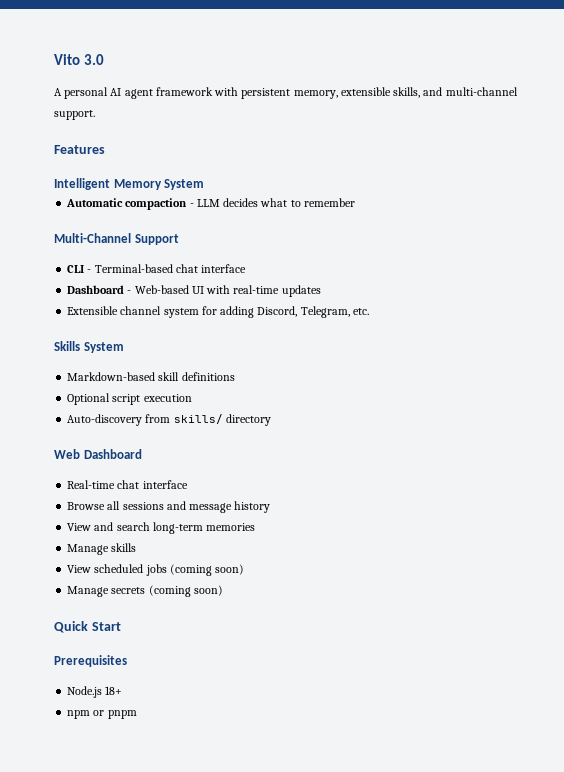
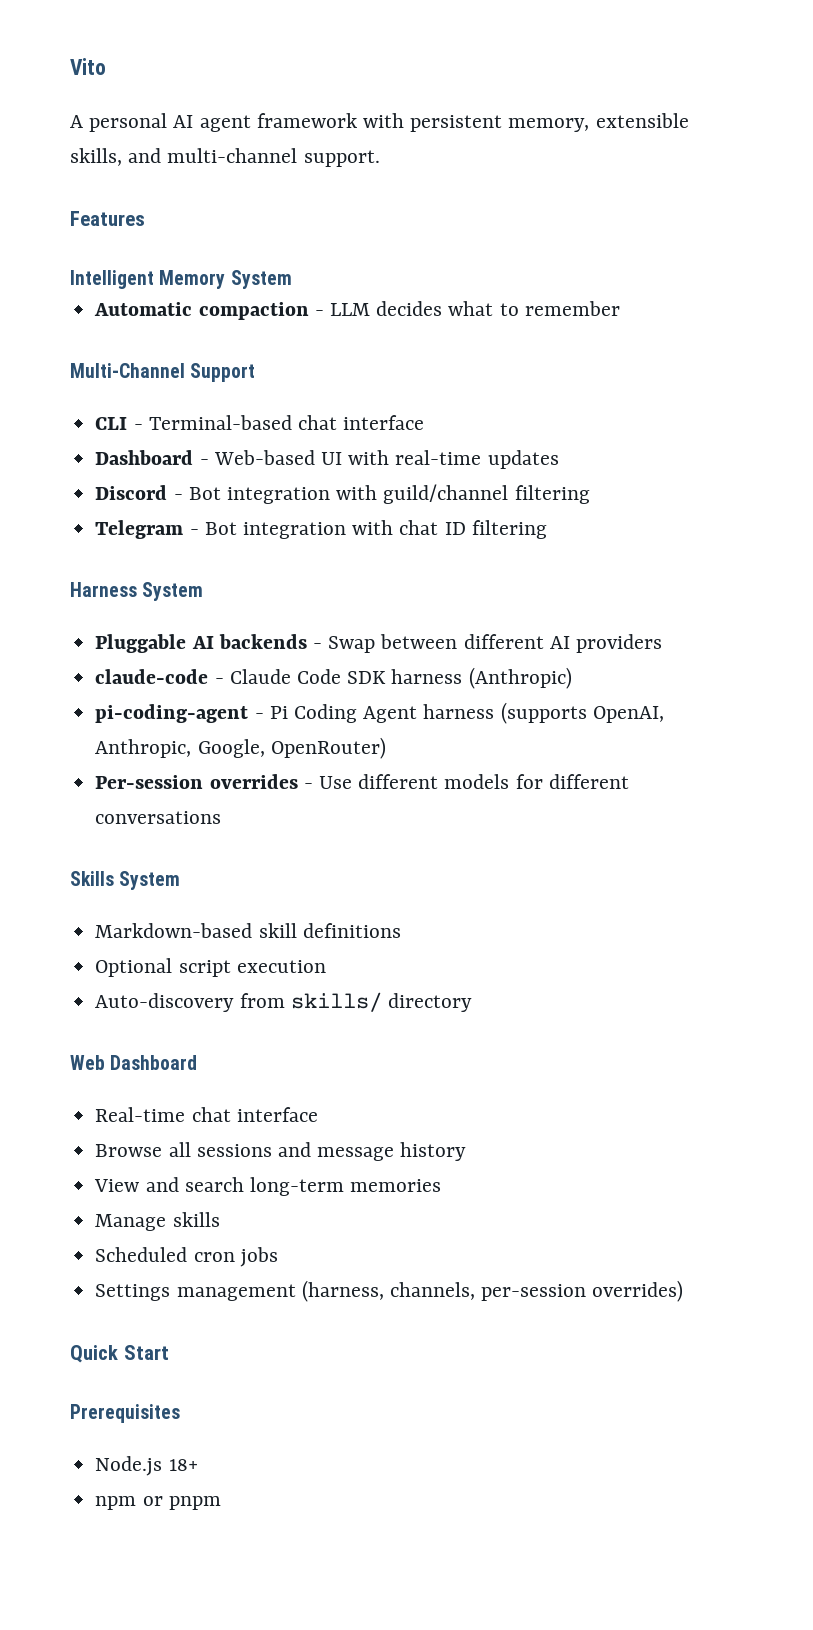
[83,54,104,65] 3.0 -> (106, 66) none
[67,306,369,318] Extensible channel system for adding Discord, Telegram, etc. -> [95,484,590,504] [95,520,547,539] [70,582,204,601] [95,634,662,653] [95,667,572,689] [95,702,664,724] [95,737,386,759] [95,774,629,789] [95,811,222,824] Discord - Bot integration with guild/channel filtering // Telegram - Bot integration with chat ID filtering // Harness System // Pluggable AI backends - Swap between different AI providers // claude-code - Claude Code SDK harness (Anthropic) // pi-coding-agent - Pi Coding Agent harness (supports OpenAI, Anthropic, Google, OpenRouter) // Per-session overrides - Use different models for different conversations
[67,564,144,573] View scheduled -> [95,1247,235,1262] Scheduled cron
[169,564,245,576] [67,585,223,597] (coming soon) // Manage secrets (coming soon) -> [95,1280,684,1302] // Settings management (harness, channels, per-session overrides)

